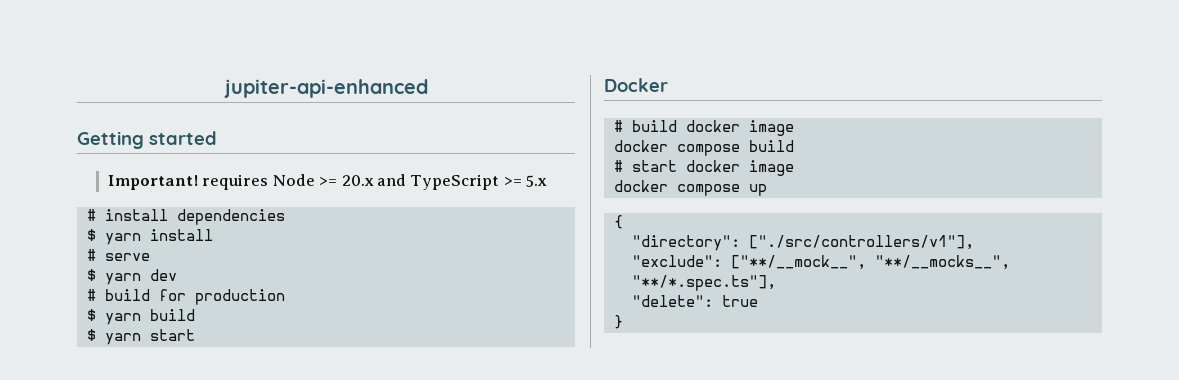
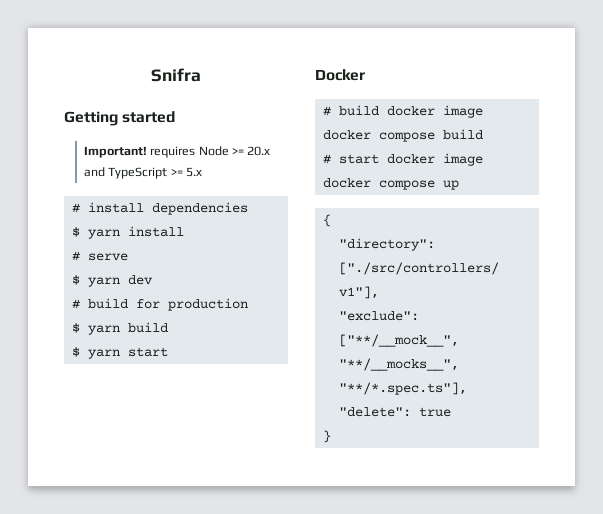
[223,79,428,98] jupiter-api-enhanced -> [151,68,201,82] Snifra

